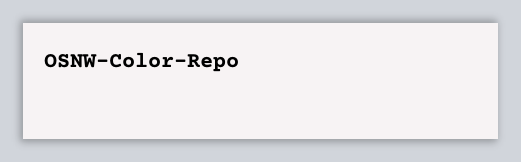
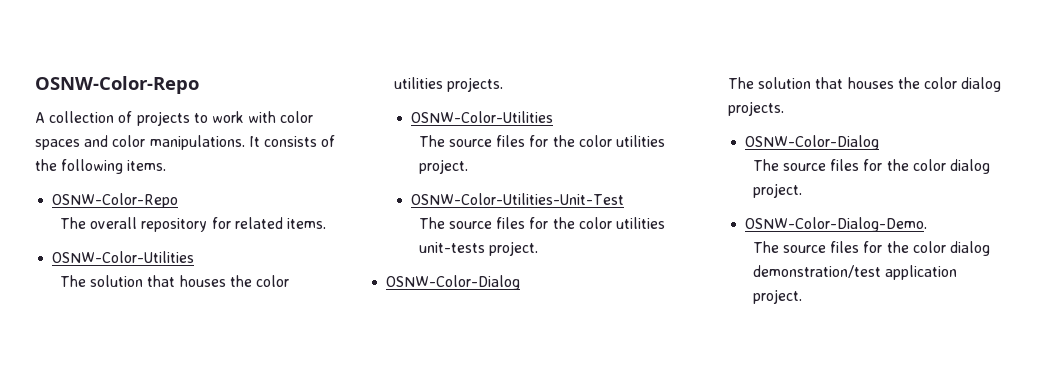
[44,52,239,72] OSNW-Color-Repo -> [35,76,199,94] [35,111,314,126] [35,135,336,150] [35,159,167,174] [52,193,179,208] [59,217,326,232] [52,251,195,263] [59,275,289,287] [393,77,504,92] [410,111,553,123] [418,135,665,147] [418,159,468,174] [410,193,624,205] [418,217,665,229] [418,241,539,256] [386,275,521,290] [727,77,1002,92] [727,101,784,116] [744,135,879,150] [752,159,990,174] [752,183,802,198] [744,217,927,232] [752,241,990,256] [752,265,958,280] [752,289,802,304] OSNW-Color-Repo // A collection of projects to work with color spaces and color manipulations. It consists of the following items. // OSNW-Color-Repo // The overall repository for related items. // OSNW-Color-Utilities // The solution that houses the color utilities projects. // OSNW-Color-Utilities // The source files for the color utilities project. // OSNW-Color-Utilities-Unit-Test // The source files for the color utilities unit-tests project. // OSNW-Color-Dialog // The solution that houses the color dialog projects. // OSNW-Color-Dialog // The source files for the color dialog project. // OSNW-Color-Dialog-Demo. // The source files for the color dialog demonstration/test application project.

